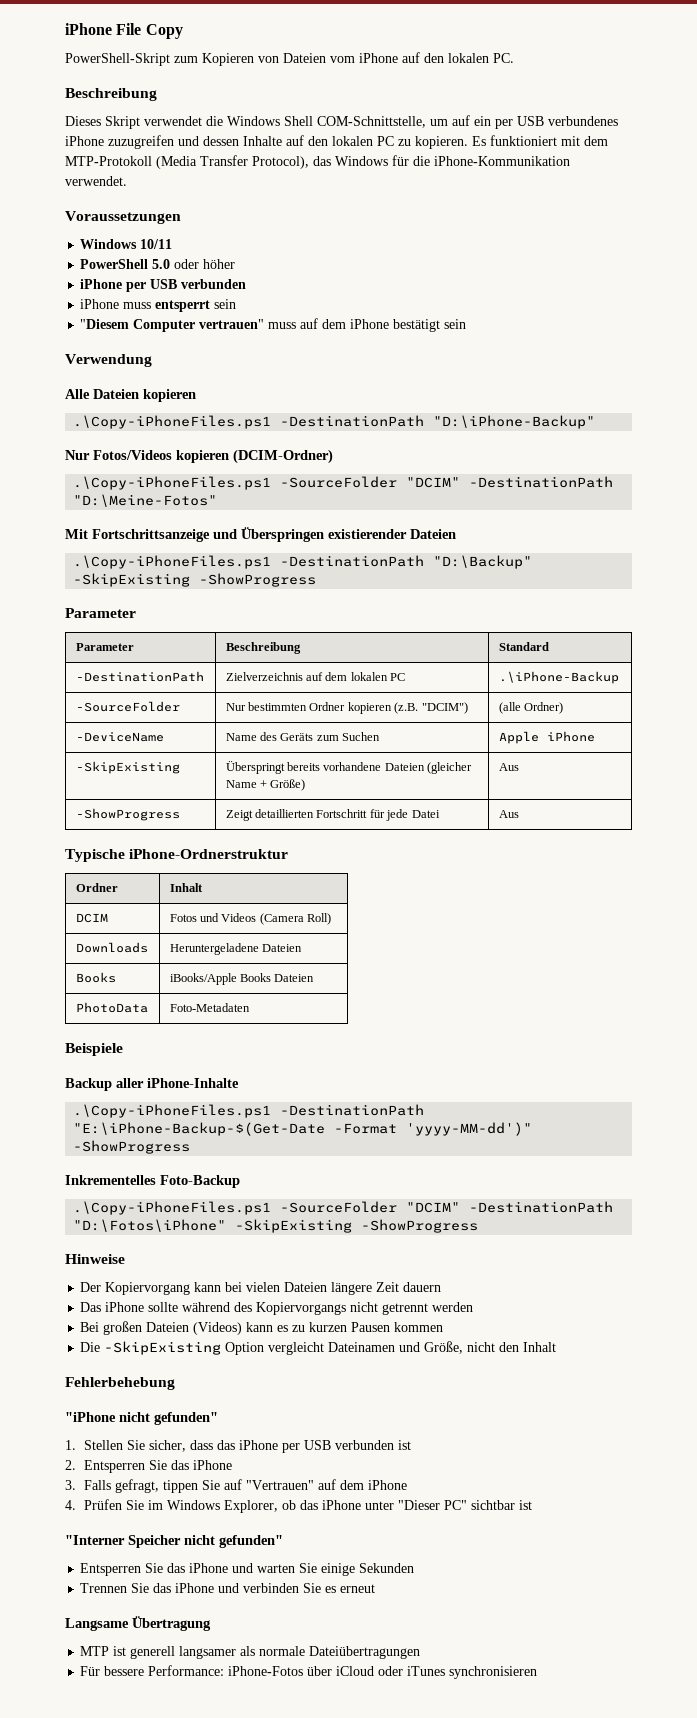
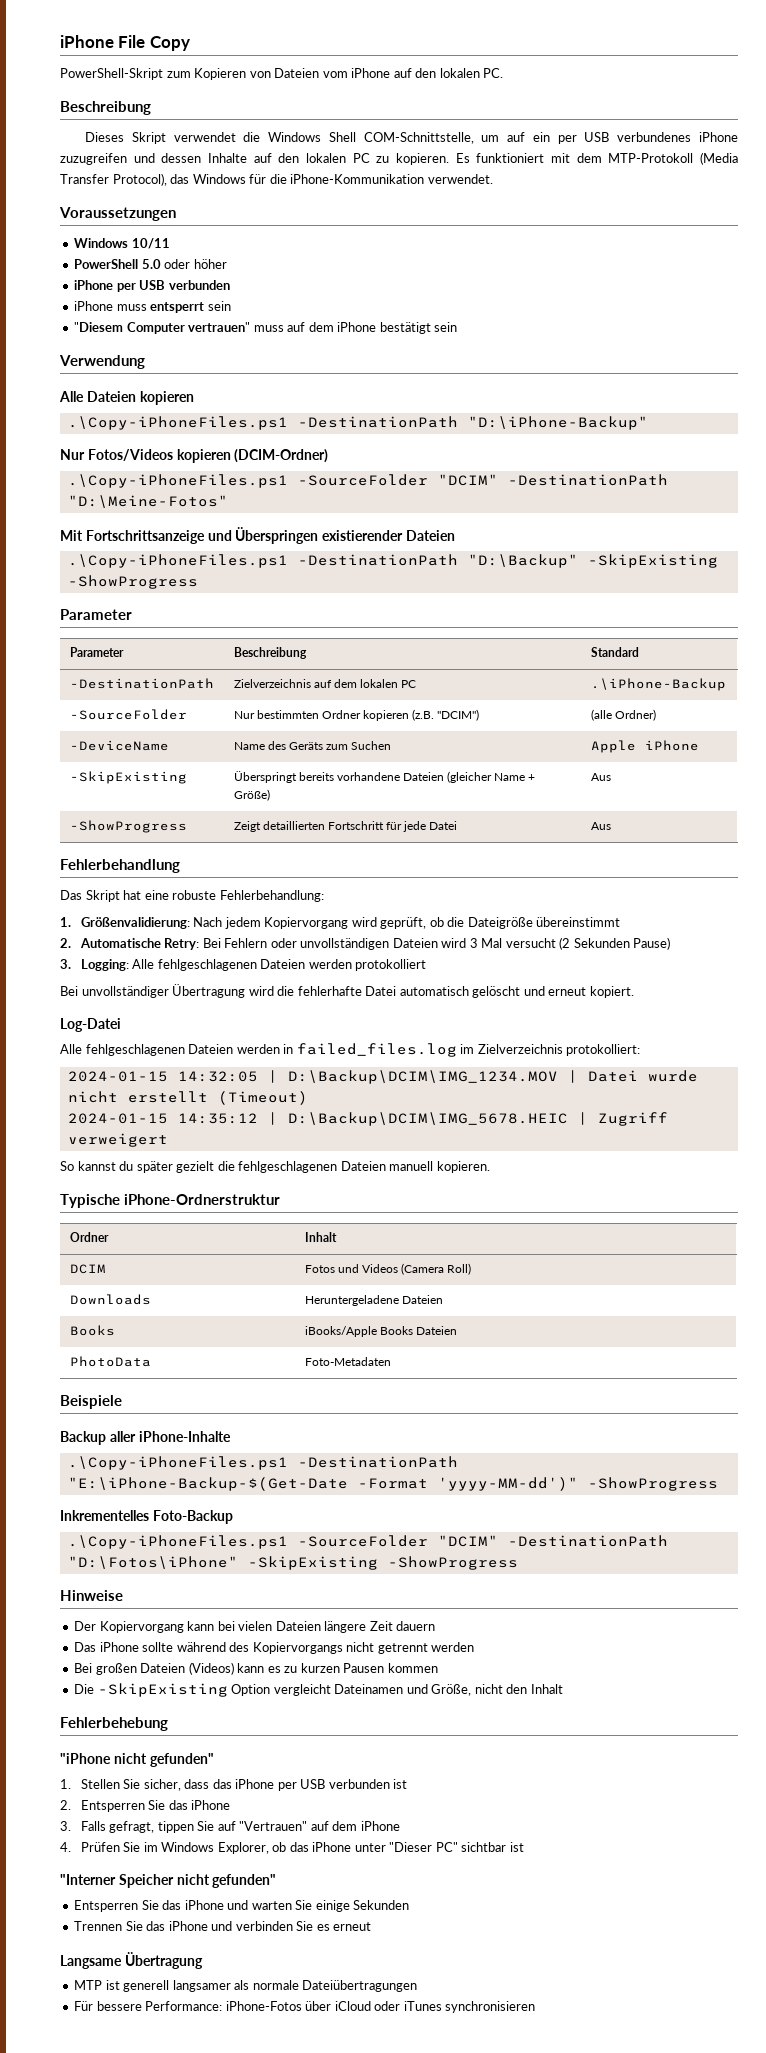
(519, 814) none -> [60,859,180,873] [60,890,324,902] [60,917,621,929] [60,937,671,950] [60,959,427,971] [60,984,634,998] [60,1018,121,1032] [60,1043,641,1057] [67,1070,698,1084] [67,1091,308,1105] [67,1112,668,1126] [67,1133,168,1147] [60,1161,490,1173] // Fehlerbehandlung // Das Skript hat eine robuste Fehlerbehandlung: // 1. Größenvalidierung: Nach jedem Kopiervorgang wird geprüft, ob die Dateigröße übereinstimmt // 2. Automatische Retry: Bei Fehlern oder unvollständigen Dateien wird 3 Mal versucht (2 Sekunden Pause) // 3. Logging: Alle fehlgeschlagenen Dateien werden protokolliert // Bei unvollständiger Übertragung wird die fehlerhafte Datei automatisch gelöscht und erneut kopiert. // Log-Datei // Alle fehlgeschlagenen Dateien werden in failed_files.log im Zielverzeichnis protokolliert: // 2024-01-15 14:32:05 | D:\Backup\DCIM\IMG_1234.MOV | Datei wurde nicht erstellt (Timeout) // 2024-01-15 14:35:12 | D:\Backup\DCIM\IMG_5678.HEIC | Zugriff verweigert // So kannst du später gezielt die fehlgeschlagenen Dateien manuell kopieren.

